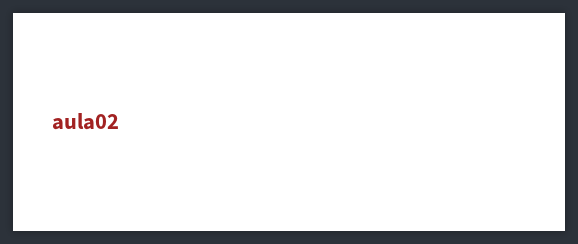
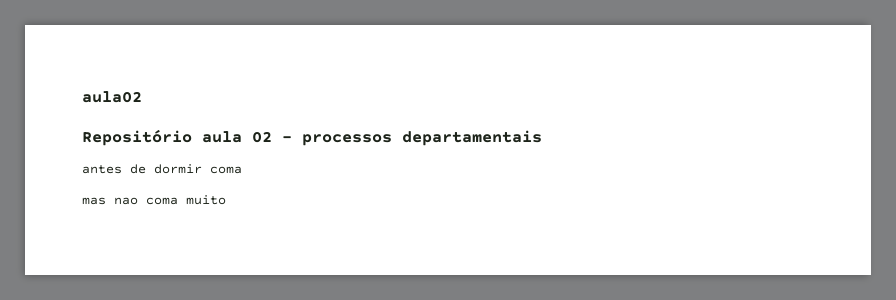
(119, 121) none -> [82,129,542,146] [82,164,242,174] [82,195,226,205] // Repositório aula 02 - processos departamentais // antes de dormir coma // mas nao coma muito

